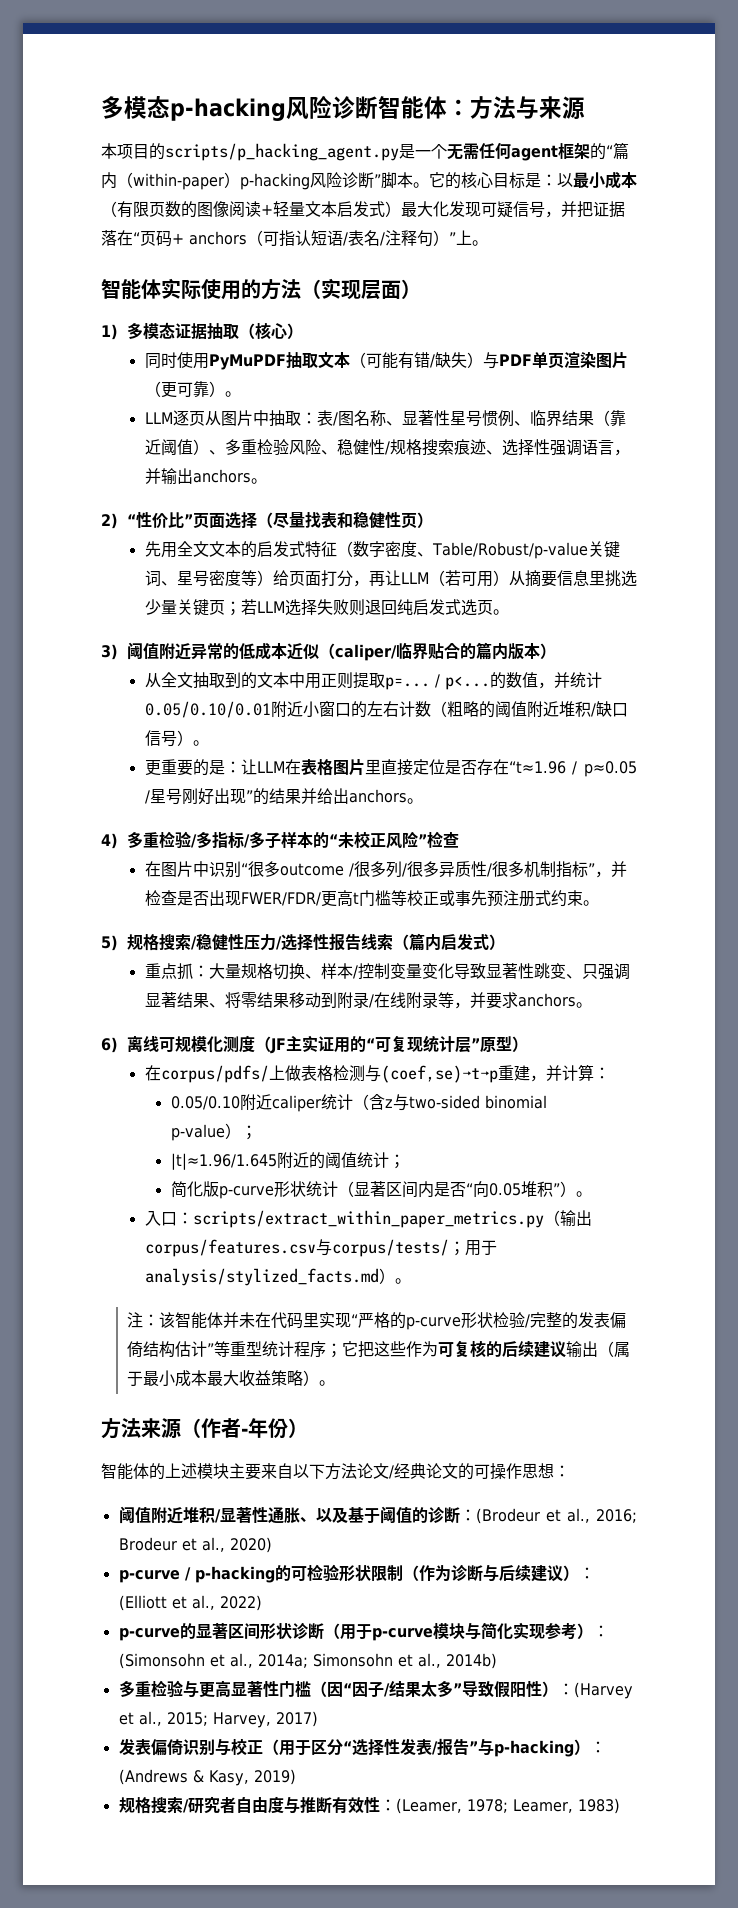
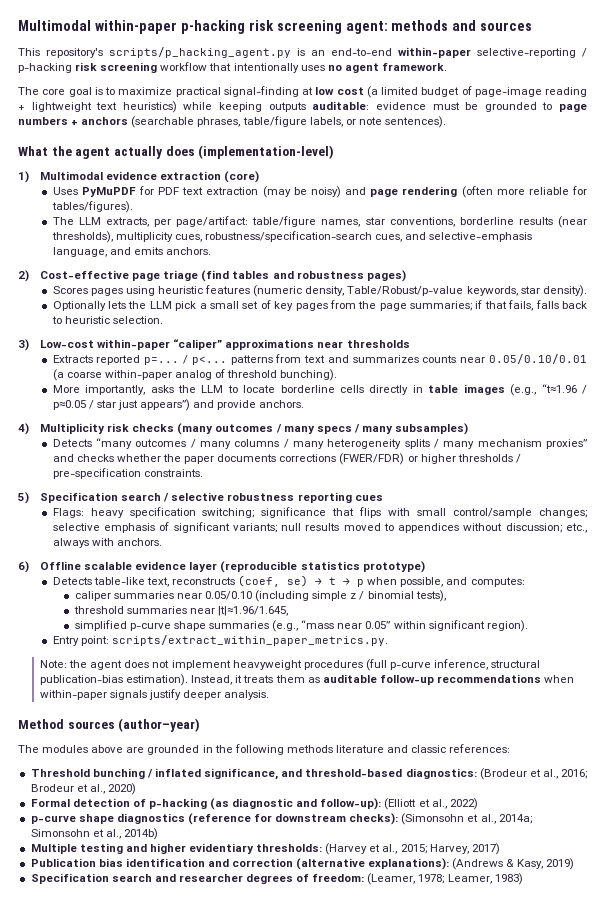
[101,95,585,121] [101,142,629,161] [101,171,637,190] [101,201,625,218] [101,230,488,247] [101,278,421,300] [101,322,303,340] [144,351,628,370] [144,381,241,398] [144,410,626,427] [144,439,630,456] [144,468,267,484] [101,511,433,529] [144,541,620,559] [144,570,637,587] [144,599,509,616] [101,642,556,661] [144,672,602,690] [144,701,628,718] [144,730,209,747] [144,758,637,777] [144,788,423,805] [101,831,459,849] [144,861,627,878] [144,890,599,907] [101,933,505,951] [144,963,630,980] [144,992,592,1009] [101,1035,528,1054] [144,1064,610,1083] [170,1094,547,1112] [170,1123,257,1141] [170,1152,405,1170] [170,1181,592,1199] [144,1210,592,1228] [144,1239,497,1257] [144,1268,411,1286] [126,1312,626,1330] [126,1340,630,1358] [126,1370,335,1387] [101,1418,308,1439] [101,1463,570,1480] [118,1506,476,1524] 多模态p-hacking风险诊断智能体：方法与来源 // 本项目的scripts/p_hacking_agent.py是一个无需任何agent框架的“篇内（within-paper）p-hacking风险诊断”脚本。它的核心目标是：以最小成本（有限页数的图像阅读+轻量文本启发式）最大化发现可疑信号，并把证据落在“页码+ anchors（可指认短语/表名/注释句）”上。 // 智能体实际使用的方法（实现层面） // 1)多模态证据抽取（核心） // 同时使用PyMuPDF抽取文本（可能有错/缺失）与PDF单页渲染图片（更可靠）。 // LLM逐页从图片中抽取：表/图名称、显著性星号惯例、临界结果（靠近阈值）、多重检验风险、稳健性/规格搜索痕迹、选择性强调语言，并输出anchors。 // 2) “性价比”页面选择（尽量找表和稳健性页） // 先用全文文本的启发式特征（数字密度、Table/Robust/p-value关键词、星号密度等）给页面打分，再让LLM（若可用）从摘要信息里挑选少量关键页；若LLM选择失败则退回纯启发式选页。 // 3)阈值附近异常的低成本近似（caliper/临界贴合的篇内版本） // 从全文抽取到的文本中用正则提取p=... / p<...的数值，并统计0.05/0.10/0.01附近小窗口的左右计数（粗略的阈值附近堆积/缺口信号）。 // 更重要的是：让LLM在表格图片里直接定位是否存在“t≈1.96 / p≈0.05 /星号刚好出现”的结果并给出anchors。 // 4)多重检验/多指标/多子样本的“未校正风险”检查 // 在图片中识别“很多outcome /很多列/很多异质性/很多机制指标”，并检查是否出现FWER/FDR/更高t门槛等校正或事先预注册式约束。 // 5)规格搜索/稳健性压力/选择性报告线索（篇内启发式） // 重点抓：大量规格切换、样本/控制变量变化导致显著性跳变、只强调显著结果、将零结果移动到附录/在线附录等，并要求anchors。 // 6)离线可规模化测度（JF主实证用的“可复现统计层”原型） // 在corpus/pdfs/上做表格检测与(coef,se)→t→p重建，并计算： // 0.05/0.10附近caliper统计（含z与two-sided binomial p-value）； // |t|≈1.96/1.645附近的阈值统计； // 简化版p-curve形状统计（显著区间内是否“向0.05堆积”）。 // 入口：scripts/extract_within_paper_metrics.py（输出corpus/features.csv与corpus/tests/；用于analysis/stylized_facts.md）。 // 注：该智能体并未在代码里实现“严格的p-curve形状检验/完整的发表偏倚结构估计”等重型统计程序；它把这些作为可复核的后续建议输出（属于最小成本最大收益策略）。 // 方法来源（作者-年份） // 智能体的上述模块主要来自以下方法论文/经典论文的可操作思想： // 阈值附近堆积/显著性通胀、以及基于阈值的诊断： -> [18,20,533,34] [18,47,587,58] [18,62,447,73] [18,86,587,98] [18,101,588,113] [18,116,446,128] [18,145,335,159] [18,171,260,183] [52,186,587,198] [51,201,133,213] [52,216,587,228] [51,231,533,243] [52,247,212,257] [18,270,406,282] [52,285,587,297] [52,300,588,311] [51,316,163,324] [18,339,410,351] [52,354,588,365] [52,369,338,381] [52,384,587,396] [52,399,305,411] [18,423,469,435] [52,438,588,449] [52,453,521,465] [52,468,203,479] [18,492,383,504] [52,507,587,518] [52,522,588,533] [52,538,162,548] [18,561,425,573] [52,575,525,587] [74,590,446,602] [73,606,289,616] [74,620,528,632] [52,635,388,646] [40,659,541,671] [40,674,575,686] [40,689,270,700] [18,718,201,732] [18,744,511,755] [30,768,477,780] Multimodal within-paper p-hacking risk screening agent: methods and sources // This repository's scripts/p_hacking_agent.py is an end-to-end within-paper selective-reporting / p-hacking risk screening workflow that intentionally uses no agent framework. // The core goal is to maximize practical signal-finding at low cost (a limited budget of page-image reading + lightweight text heuristics) while keeping outputs auditable: evidence must be grounded to page numbers + anchors (searchable phrases, table/figure labels, or note sentences). // What the agent actually does (implementation-level) // 1) Multimodal evidence extraction (core) // Uses PyMuPDF for PDF text extraction (may be noisy) and page rendering (often more reliable for tables/figures). // The LLM extracts, per page/artifact: table/figure names, star conventions, borderline results (near thresholds), multiplicity cues, robustness/specification-search cues, and selective-emphasis language, and emits anchors. // 2) Cost-effective page triage (find tables and robustness pages) // Scores pages using heuristic features (numeric density, Table/Robust/p-value keywords, star density). // Optionally lets the LLM pick a small set of key pages from the page summaries; if that fails, falls back to heuristic selection. // 3) Low-cost within-paper “caliper” approximations near thresholds // Extracts reported p=... / p<... patterns from text and summarizes counts near 0.05/0.10/0.01 (a coarse within-paper analog of threshold bunching). // More importantly, asks the LLM to locate borderline cells directly in table images (e.g., “t≈1.96 / p≈0.05 / star just appears”) and provide anchors. // 4) Multiplicity risk checks (many outcomes / many specs / many subsamples) // Detects “many outcomes / many columns / many heterogeneity splits / many mechanism proxies” and checks whether the paper documents corrections (FWER/FDR) or higher thresholds / pre-specification constraints. // 5) Specification search / selective robustness reporting cues // Flags: heavy specification switching; significance that flips with small control/sample changes; selective emphasis of significant variants; null results moved to appendices without discussion; etc., always with anchors. // 6) Offline scalable evidence layer (reproducible statistics prototype) // Detects table-like text, reconstructs (coef, se) → t → p when possible, and computes: // caliper summaries near 0.05/0.10 (including simple z / binomial tests), // threshold summaries near |t|≈1.96/1.645, // simplified p-curve shape summaries (e.g., “mass near 0.05” within significant region). // Entry point: scripts/extract_within_paper_metrics.py. // Note: the agent does not implement heavyweight procedures (full p-curve inference, structural publication-bias estimation). Instead, it treats them as auditable follow-up recommendations when within-paper signals justify deeper analysis. // Method sources (author–year) // The modules above are grounded in the following methods literature and classic references: // Threshold bunching / inflated significance, and threshold-based diagnostics:
[118,1564,595,1583] p-curve / p-hacking的可检验形状限制（作为诊断与后续建议）： -> [30,798,382,810] Formal detection of p-hacking (as diagnostic and follow-up):
[179,1622,609,1641] 的显著区间形状诊断（用于p-curve模块与简化实现参考）： -> [78,813,399,825] shape diagnostics (reference for downstream checks):
[118,1680,574,1698] 多重检验与更高显著性门槛（因“因子/结果太多”导致假阳性）： -> [30,843,323,854] Multiple testing and higher evidentiary thresholds:
[118,1738,606,1757] [118,1769,296,1786] [118,1796,396,1814] 发表偏倚识别与校正（用于区分“选择性发表/报告”与p-hacking）：(Andrews & Kasy, 2019) // 规格搜索/研究者自由度与推断有效性： -> [30,858,574,870] [30,873,365,884] Publication bias identification and correction (alternative explanations): (Andrews & Kasy, 2019) // Specification search and researcher degrees of freedom:

